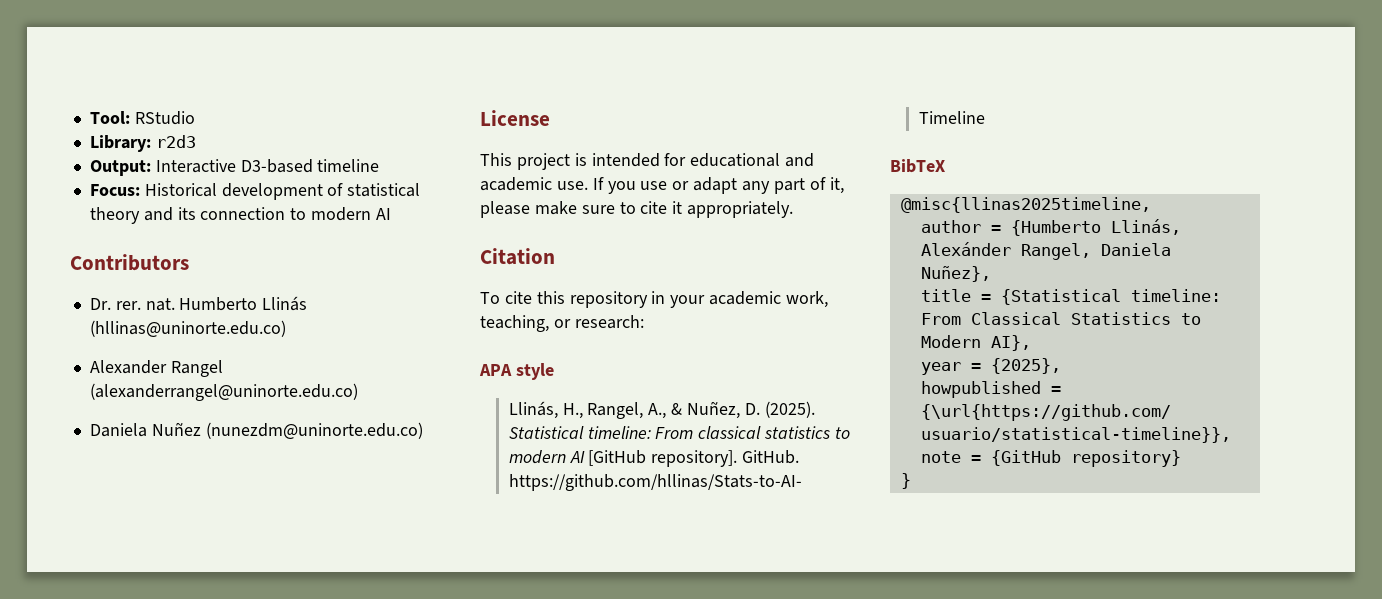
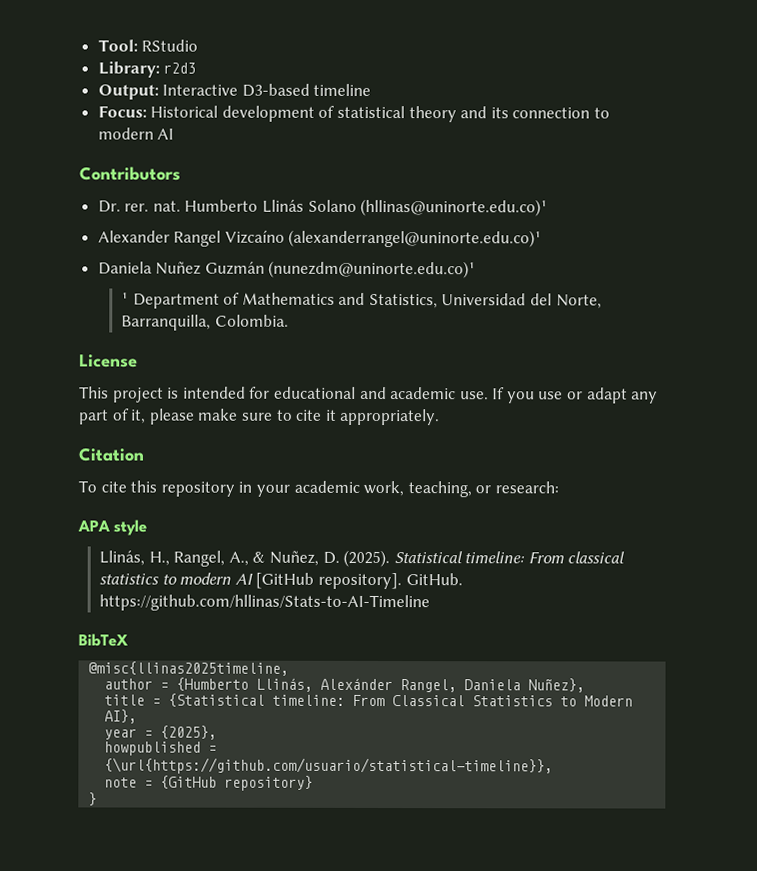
[89,320,286,337] (hllinas@uninorte.edu.co) -> [307,198,549,217] Solano (hllinas@uninorte.edu.co)¹
[89,383,358,401] (alexanderrangel@uninorte.edu.co) -> [224,229,543,248] Vizcaíno (alexanderrangel@uninorte.edu.co)¹
[205,422,423,439] (nunezdm@uninorte.edu.co) -> [204,260,477,279] [120,292,602,309] [120,314,289,331] Guzmán (nunezdm@uninorte.edu.co)¹ // ¹ Department of Mathematics and Statistics, Universidad del Norte, Barranquilla, Colombia.

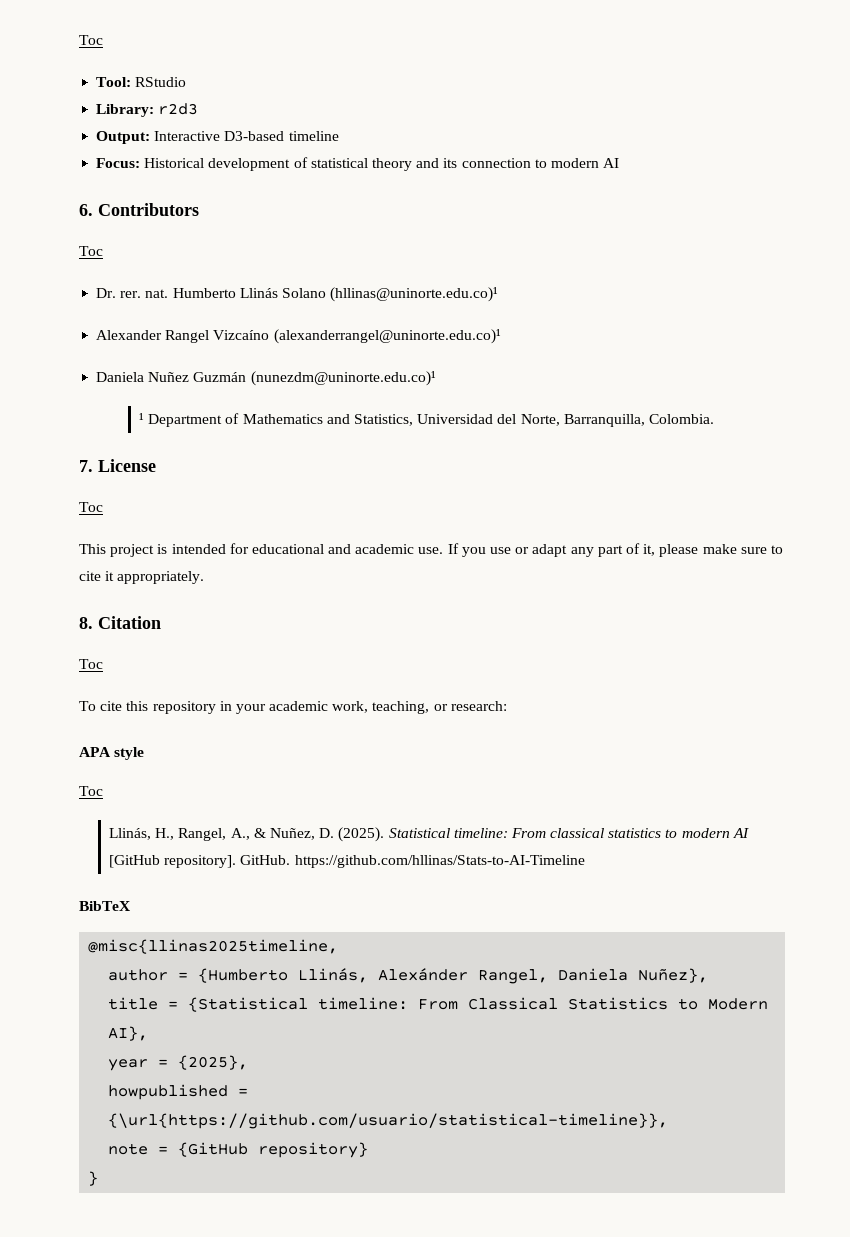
(97, 45) none -> [79,35,103,45] Toc //
(175, 134) none -> [79,204,93,216] 6.
(181, 173) none -> [79,246,103,256] // Toc
(289, 320) none -> [79,460,93,472] 7.
(138, 361) none -> [79,502,103,512] // Toc
(441, 417) none -> [79,617,93,629] 8.
(144, 454) none -> [79,659,103,669] // Toc
(148, 527) none -> [79,786,103,796] // Toc

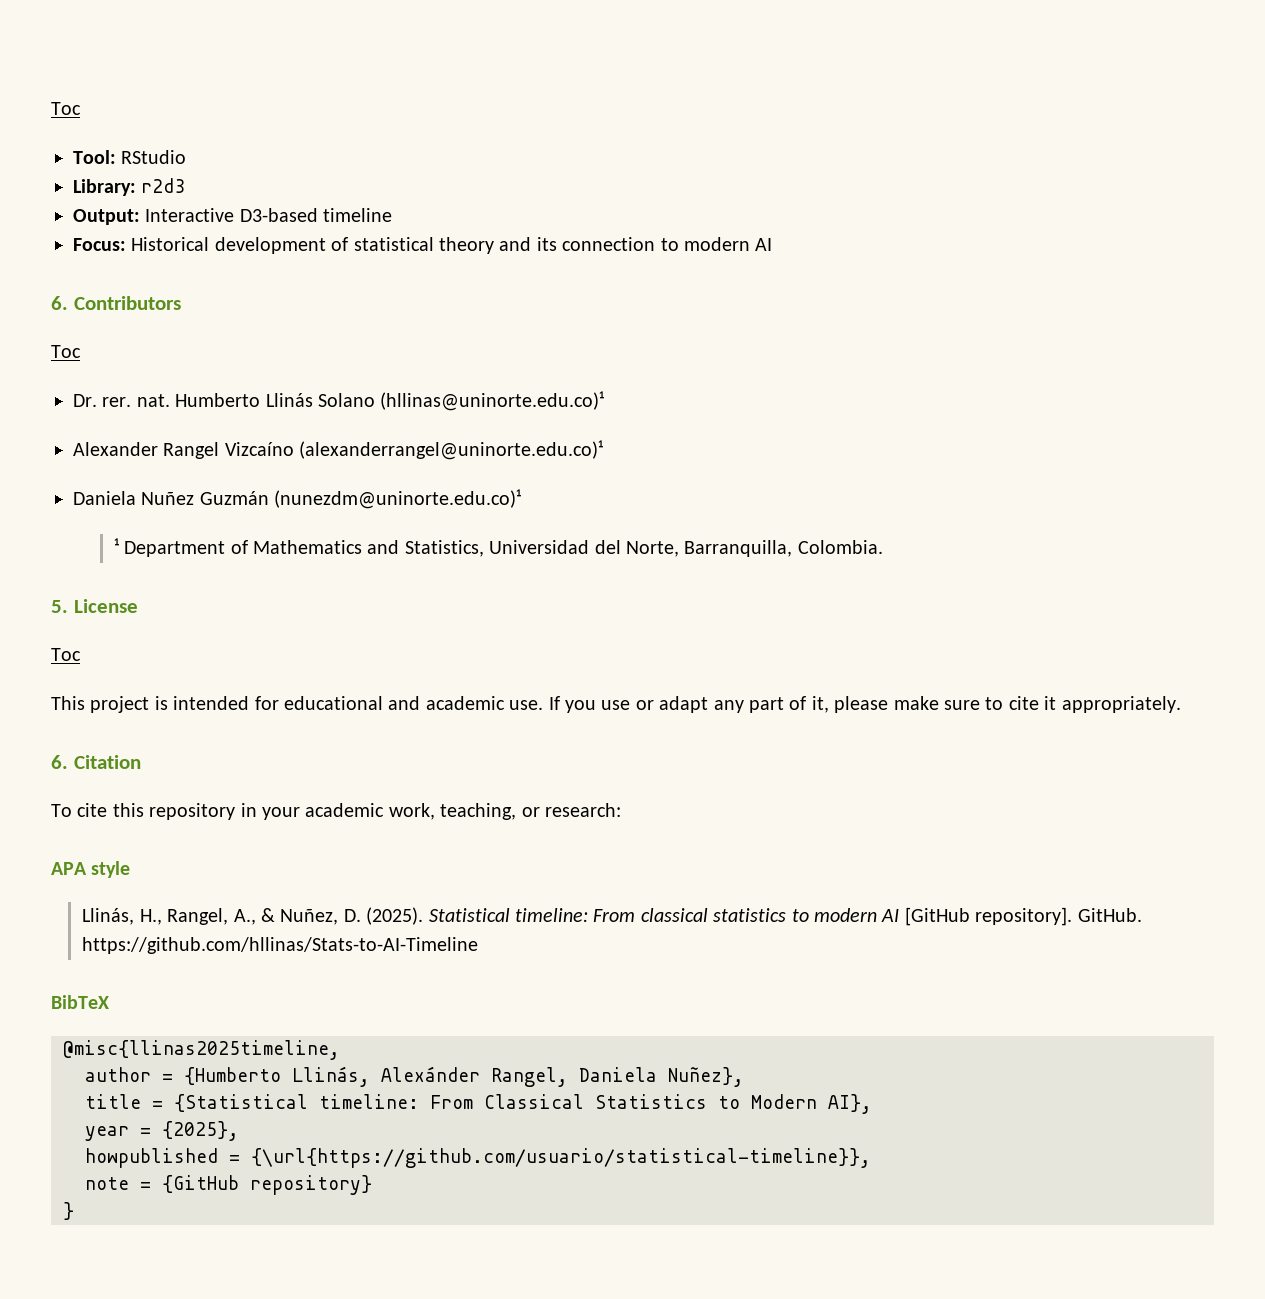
[79,460,93,472] 7. -> [51,600,68,613] 5.
[79,617,93,629] 8. -> [51,755,68,769] 6.
[79,659,103,669] // Toc -> (141, 762) none
[79,786,103,796] // Toc -> (131, 869) none

